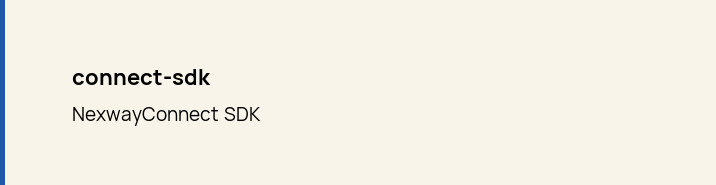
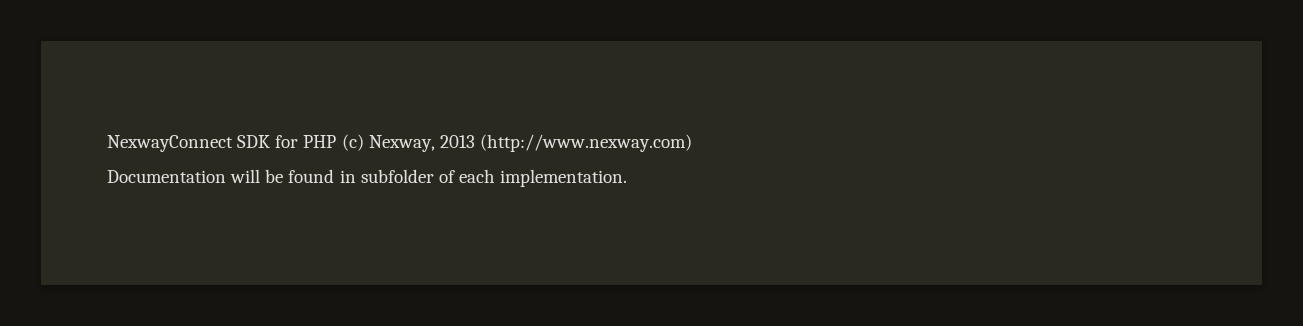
[72,69,211,85] connect-sdk // -> (107, 143) none
(262, 114) none -> [275,134,692,152] [107,169,628,187] for PHP (c) Nexway, 2013 (http://www.nexway.com) // Documentation will be found in subfolder of each implementation.

